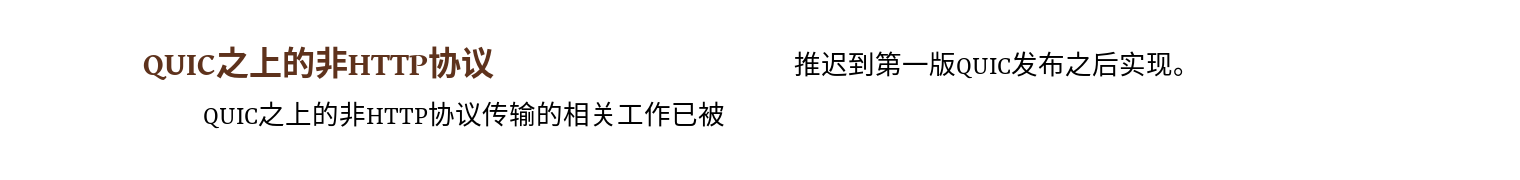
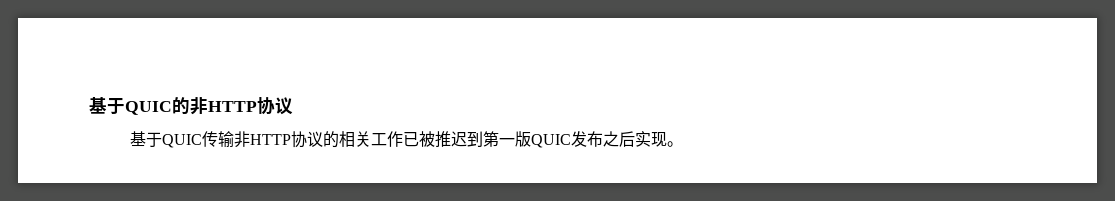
[143,46,282,80] QUIC之上 -> [89,97,172,115] 基于QUIC
[203,101,537,129] QUIC之上的非HTTP协议传输 -> [129,131,323,148] 基于QUIC传输非HTTP协议

